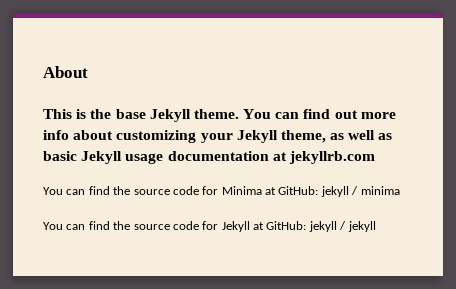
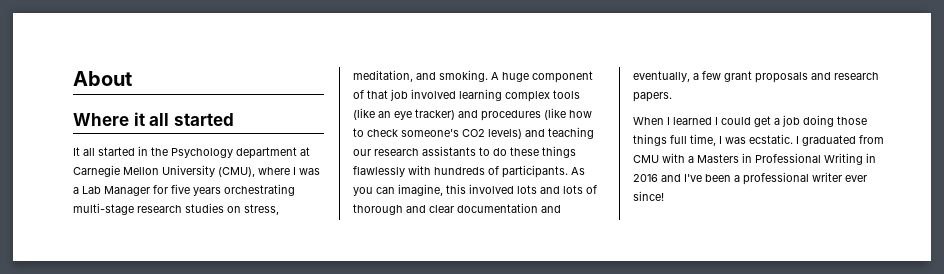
[43,109,396,122] [43,130,393,143] [43,151,375,164] [43,186,400,197] [43,221,376,232] This is the base Jekyll theme. You can find out more info about customizing your Jekyll theme, as well as basic Jekyll usage documentation at jekyllrb.com // You can find the source code for Minima at GitHub: jekyll / minima // You can find the source code for Jekyll at GitHub: jekyll / jekyll -> [73,112,234,126] [73,146,310,159] [73,165,320,177] [73,184,295,196] [73,203,279,215] [353,70,593,83] [353,89,580,102] [353,108,592,121] [353,127,594,139] [353,146,576,158] [353,165,585,178] [353,184,597,196] [353,203,561,215] [633,71,879,83] [633,92,672,102] [633,115,867,127] [633,134,884,146] [633,153,876,165] [633,172,867,185] [633,191,664,201] Where it all started // It all started in the Psychology department at Carnegie Mellon University (CMU), where I was a Lab Manager for five years orchestrating multi-stage research studies on stress, meditation, and smoking. A huge component of that job involved learning complex tools (like an eye tracker) and procedures (like how to check someone's CO2 levels) and teaching our research assistants to do these things flawlessly with hundreds of participants. As you can imagine, this involved lots and lots of thorough and clear documentation and eventually, a few grant proposals and research papers. // When I learned I could get a job doing those things full time, I was ecstatic. I graduated from CMU with a Masters in Professional Writing in 2016 and I've been a professional writer ever since!

